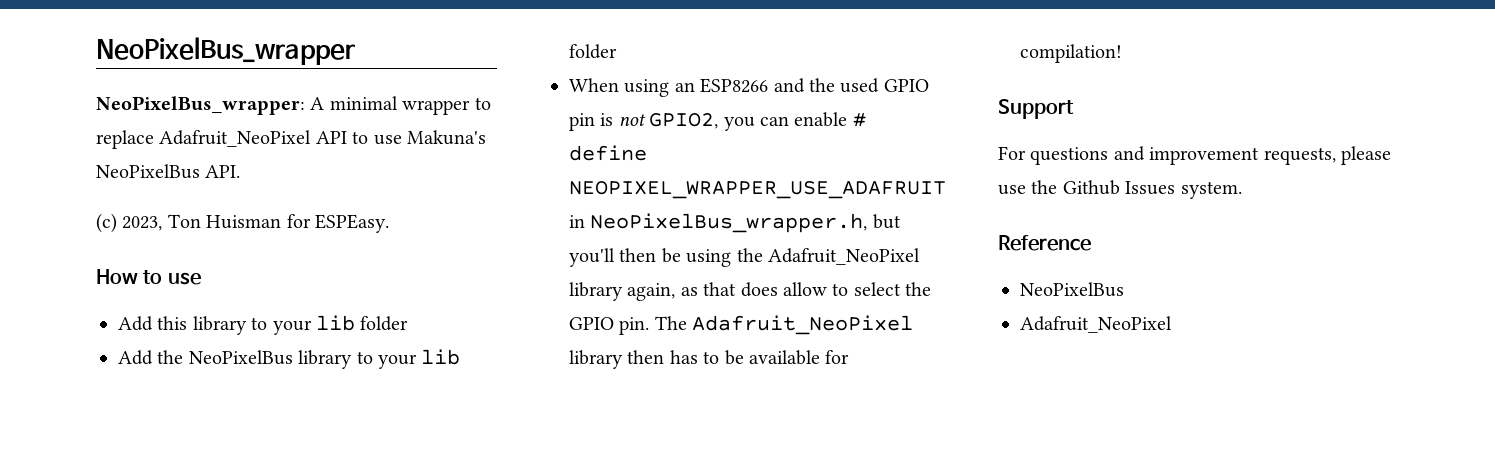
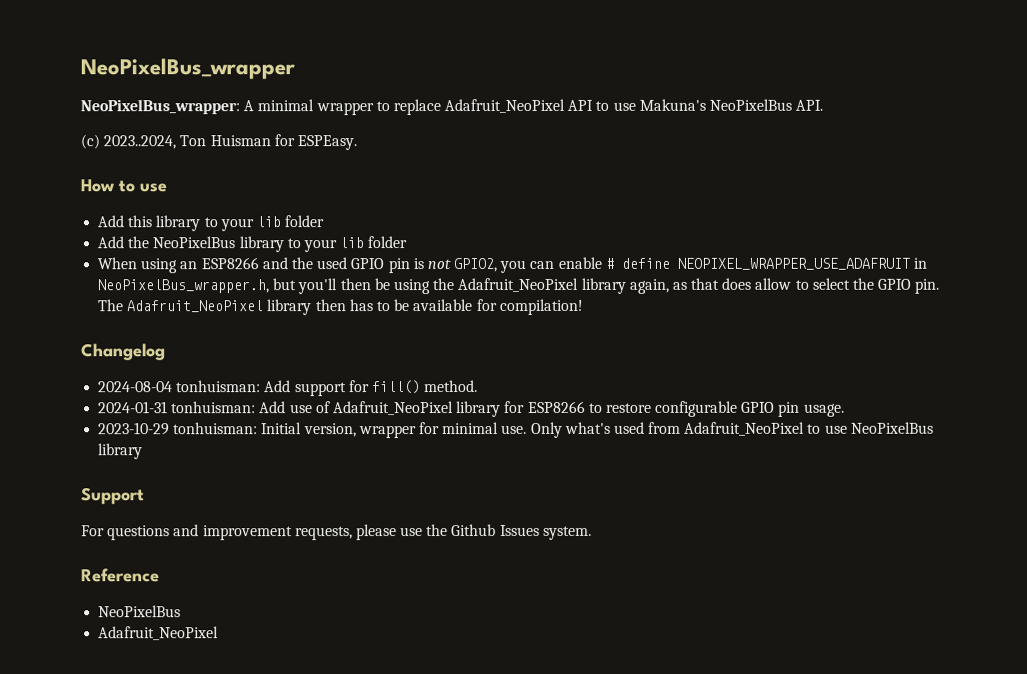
[122,216,163,231] 2023, -> [103,135,177,150] 2023..2024,
(1122, 53) none -> [81,343,166,361] [98,380,479,397] [98,400,845,418] [98,421,934,439] [98,443,144,460] // Changelog // 2024-08-04 tonhuisman: Add support for fill() method. // 2024-01-31 tonhuisman: Add use of Adafruit_NeoPixel library for ESP8266 to restore configurable GPIO pin usage. // 2023-10-29 tonhuisman: Initial version, wrapper for minimal use. Only what's used from Adafruit_NeoPixel to use NeoPixelBus library

